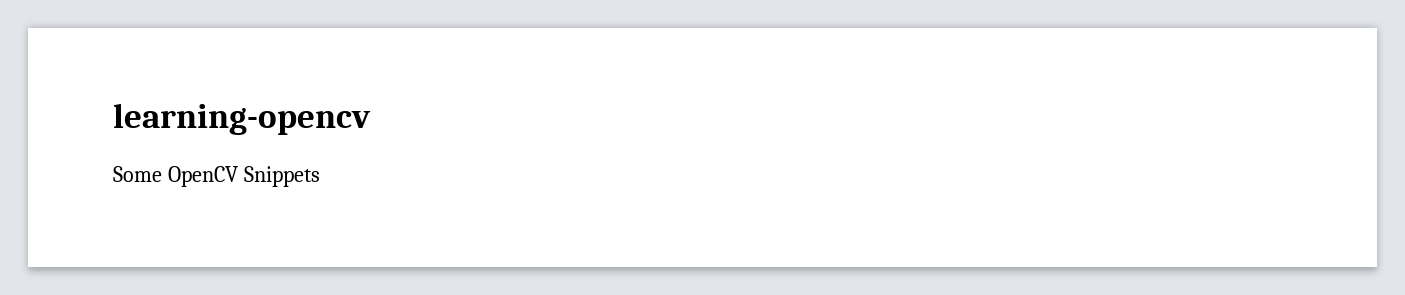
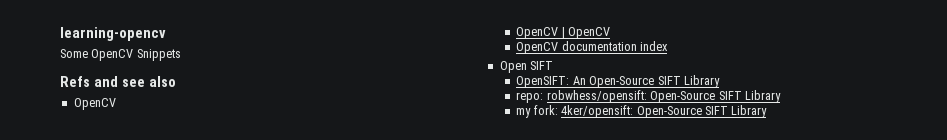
(320, 176) none -> [60,76,176,87] [73,98,116,110] [516,27,611,39] [516,41,669,54] [499,61,554,73] [516,75,720,88] [516,90,781,103] [516,105,768,118] // Refs and see also // OpenCV // OpenCV | OpenCV // OpenCV documentation index // Open SIFT // OpenSIFT: An Open-Source SIFT Library // repo: robwhess/opensift: Open-Source SIFT Library // my fork: 4ker/opensift: Open-Source SIFT Library

